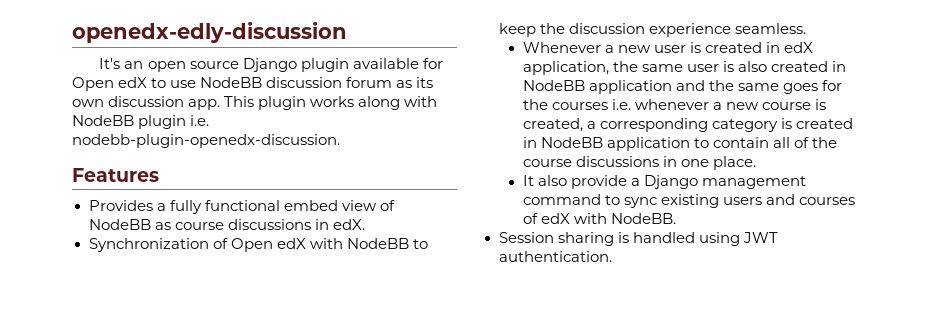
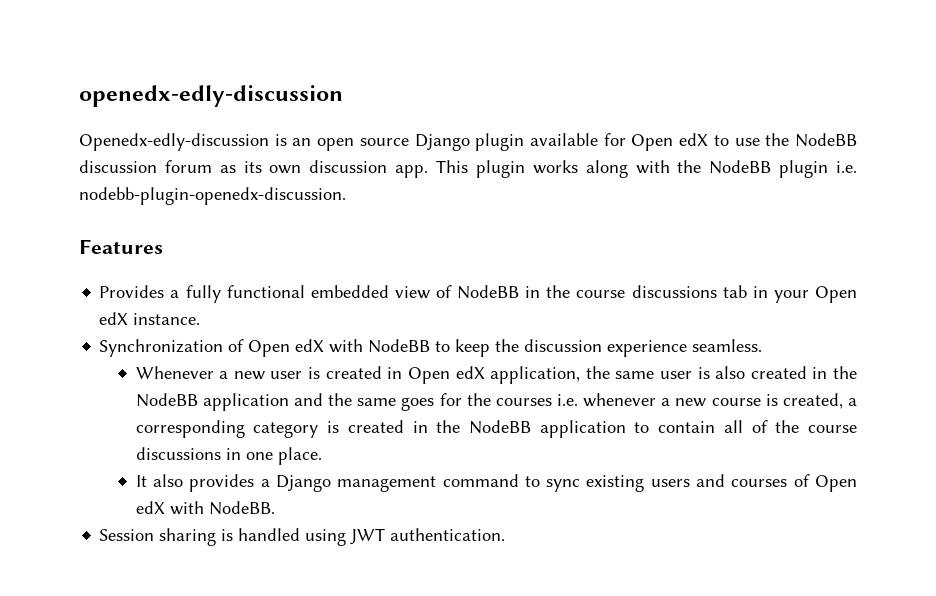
[99,58,121,69] It's -> [79,133,287,151] Openedx-edly-discussion is
(197, 84) none -> [765,133,790,146] the
(438, 101) none -> [677,160,702,173] the
[283,200,338,211] embed -> [310,285,389,298] embedded
[154,219,365,230] as course discussions in edX. -> [525,285,858,303] [99,312,201,325] in the course discussions tab in your Open edX instance.
(781, 47) none -> [407,367,450,384] Open
(847, 66) none -> [833,366,858,379] the
(537, 142) none -> [436,420,461,433] the
[570,175,627,189] provide -> [189,474,255,492] provides
(538, 218) none -> [815,475,858,492] Open

